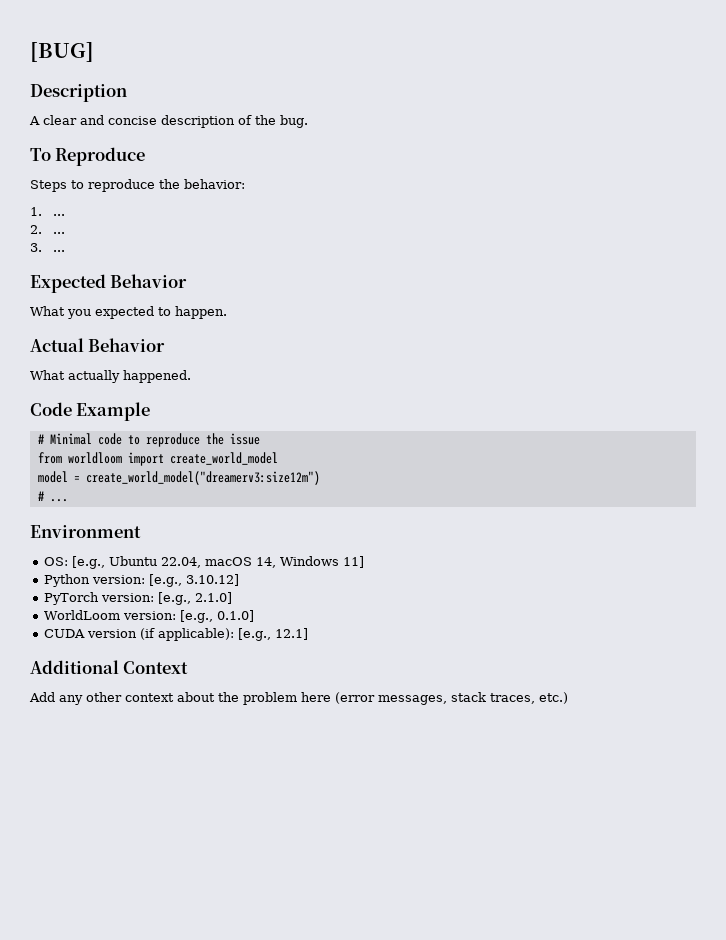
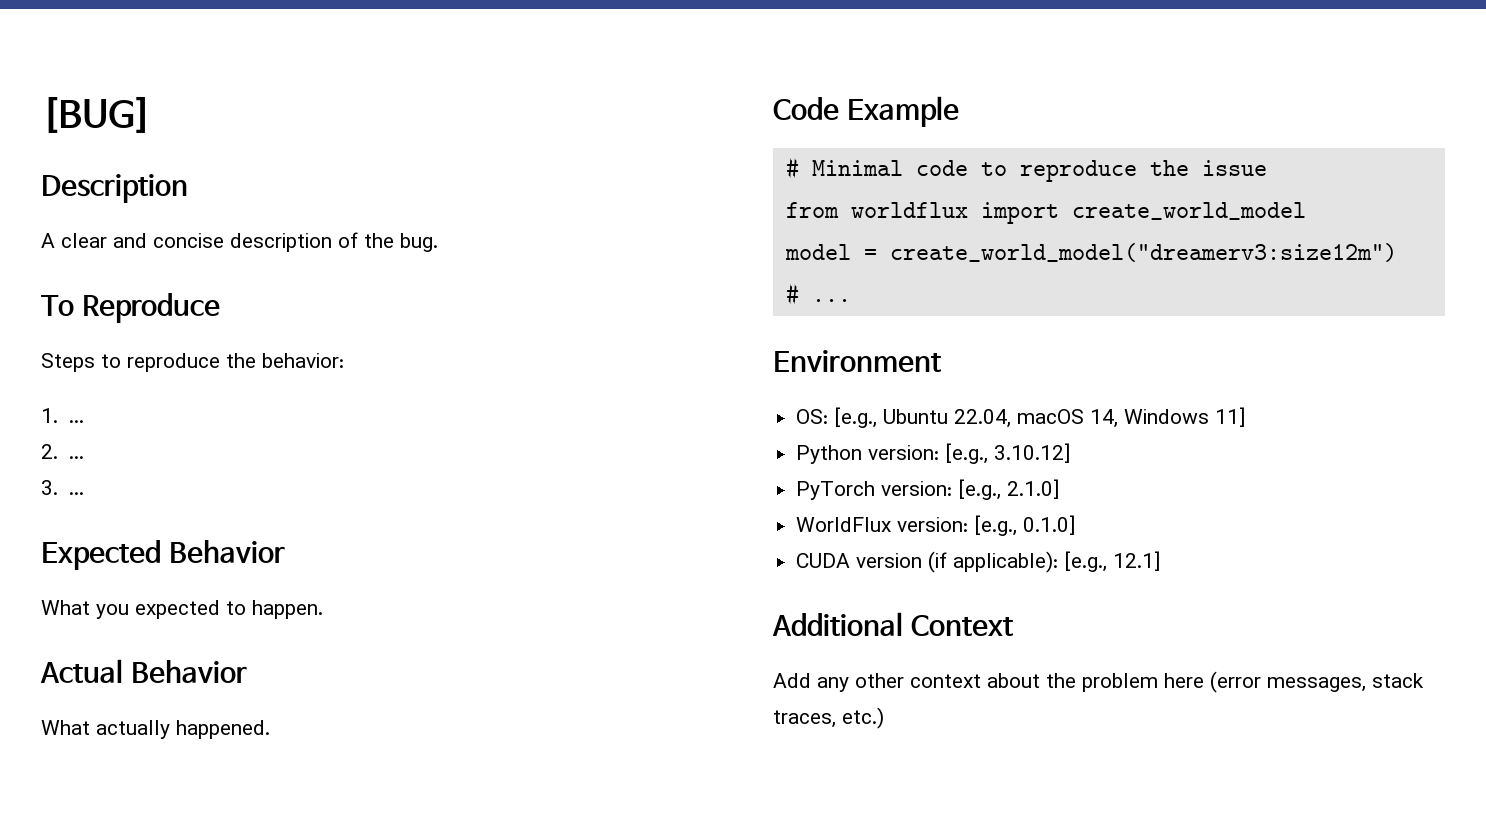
[67,452,122,464] worldloom -> [850,202,968,218] worldflux
[44,610,121,620] WorldLoom -> [796,517,892,532] WorldFlux

